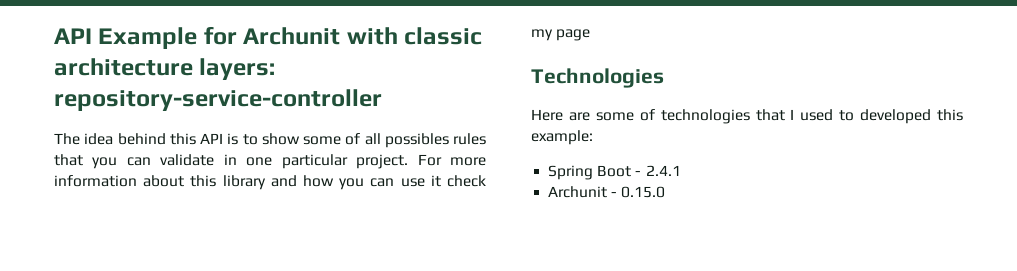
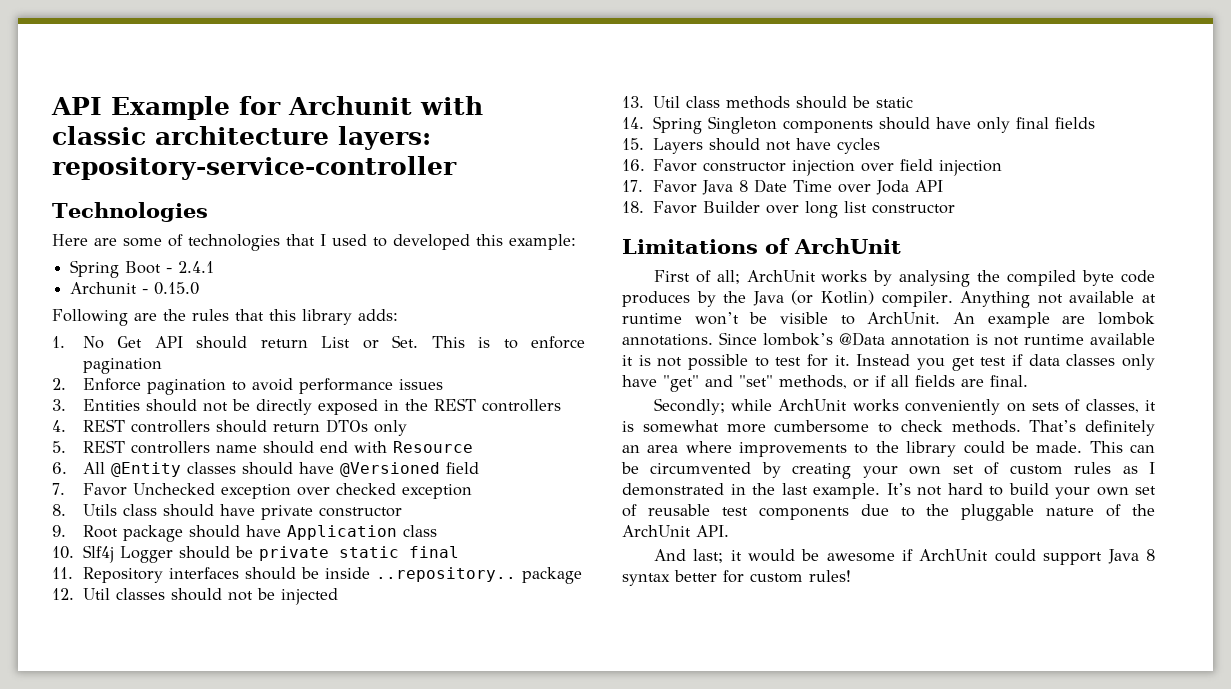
[54,133,486,148] [54,154,487,169] [54,175,486,190] [531,29,591,41] // The idea behind this API is to show some of all possibles rules that you can validate in one particular project. For more information about this library and how you can use it check my page -> (457, 168) none
(666, 192) none -> [52,309,398,326] [52,335,585,349] [82,358,162,374] [52,378,443,395] [52,398,561,415] [52,419,407,436] [52,440,473,454] [52,462,479,477] [52,483,472,499] [52,504,402,520] [52,525,437,542] [52,545,459,563] [52,567,582,584] [52,588,338,605] [622,96,913,109] [622,116,1095,134] [622,138,880,154] [622,159,1003,176] [622,179,943,195] [622,201,955,218] [622,238,901,254] [653,270,1155,287] [622,290,1156,308] [622,312,1155,328] [622,332,1155,346] [622,354,1155,371] [622,375,1028,392] [653,398,1156,415] [622,420,1155,436] [622,441,1155,457] [621,462,1155,479] [622,483,1156,499] [622,504,1155,521] [622,525,729,537] [653,549,1155,565] [622,570,851,586] // Following are the rules that this library adds: // 1. No Get API should return List or Set. This is to enforce pagination // 2. Enforce pagination to avoid performance issues // 3. Entities should not be directly exposed in the REST controllers // 4. REST controllers should return DTOs only // 5. REST controllers name should end with Resource // 6. All @Entity classes should have @Versioned field // 7. Favor Unchecked exception over checked exception // 8. Utils class should have private constructor // 9. Root package should have Application class // 10. Slf4j Logger should be private static final // 11. Repository interfaces should be inside ..repository.. package // 12. Util classes should not be injected // 13. Util class methods should be static // 14. Spring Singleton components should have only final fields // 15. Layers should not have cycles // 16. Favor constructor injection over field injection // 17. Favor Java 8 Date Time over Joda API // 18. Favor Builder over long list constructor // Limitations of ArchUnit // First of all; ArchUnit works by analysing the compiled byte code produces by the Java (or Kotlin) compiler. Anything not available at runtime won’t be visible to ArchUnit. An example are lombok annotations. Since lombok’s @Data annotation is not runtime available it is not possible to test for it. Instead you get test if data classes only have "get" and "set" methods, or if all fields are final. // Secondly; while ArchUnit works conveniently on sets of classes, it is somewhat more cumbersome to check methods. That’s definitely an area where improvements to the library could be made. This can be circumvented by creating your own set of custom rules as I demonstrated in the last example. It’s not hard to build your own set of reusable test components due to the pluggable nature of the ArchUnit API. // And last; it would be awesome if ArchUnit could support Java 8 syntax better for custom rules!

